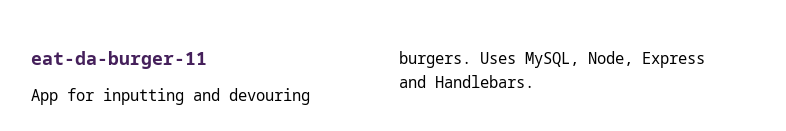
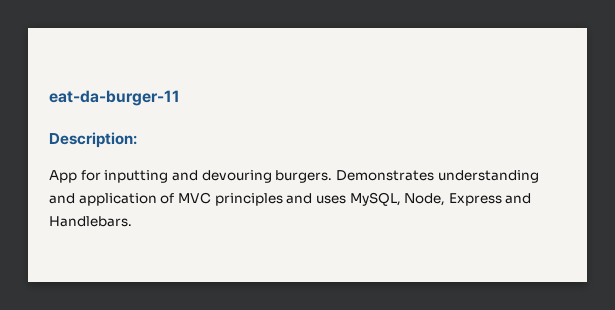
(207, 60) none -> [49,132,137,148] // Description:
[480,52,516,64] Uses -> [335,170,539,183] [49,192,346,206] Demonstrates understanding and application of MVC principles and uses

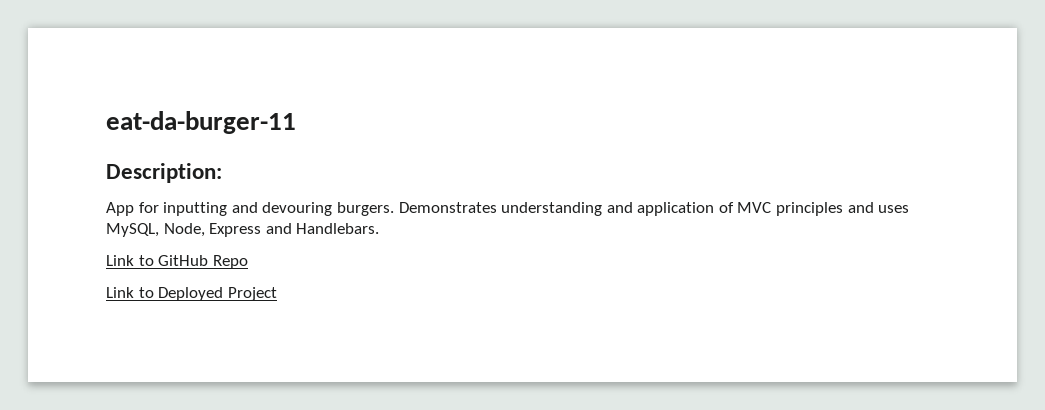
(132, 221) none -> [106,255,248,269] [106,287,277,301] // Link to GitHub Repo // Link to Deployed Project

